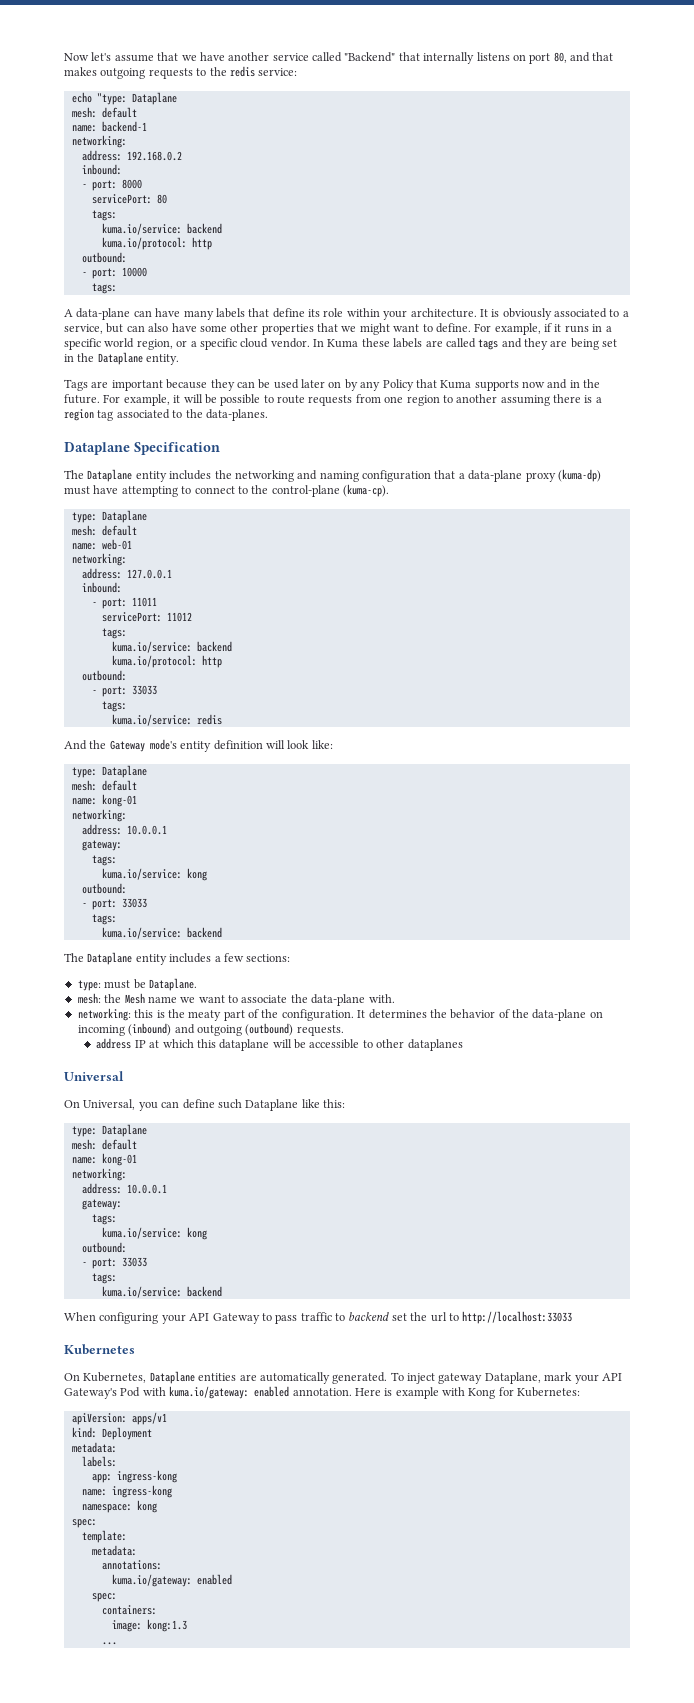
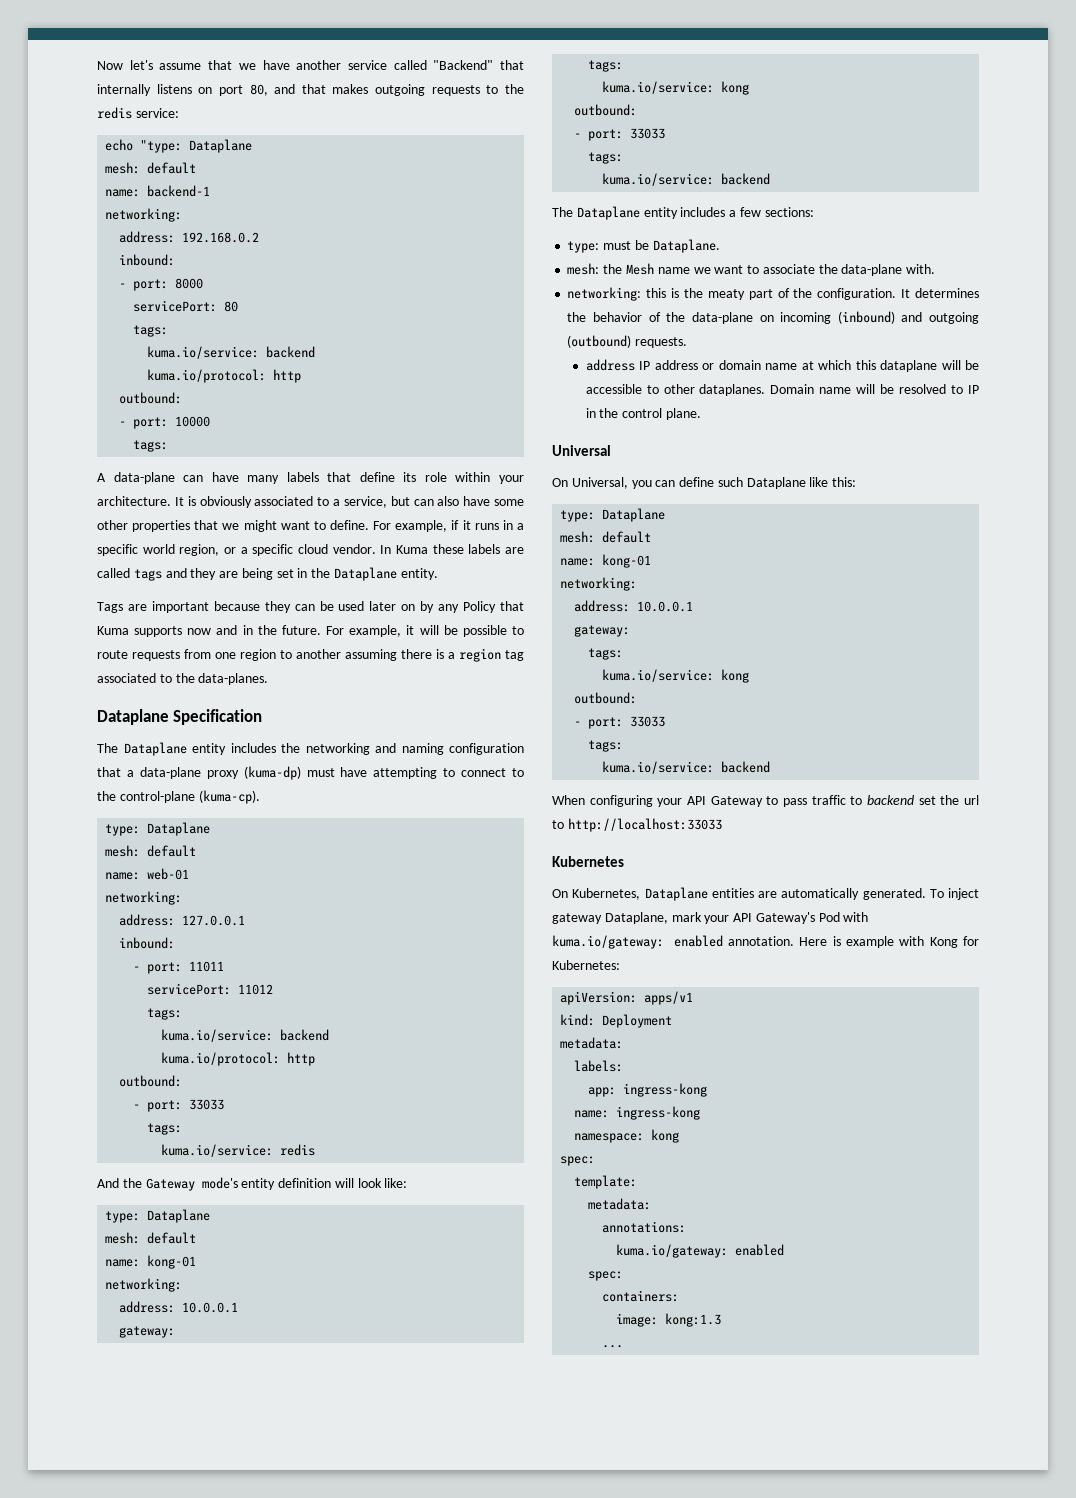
(146, 1044) none -> [654,360,798,370] address or domain name
[407,1039,463,1051] dataplanes -> [699,384,979,396] [585,408,702,420] dataplanes. Domain name will be resolved to IP in the control plane.

